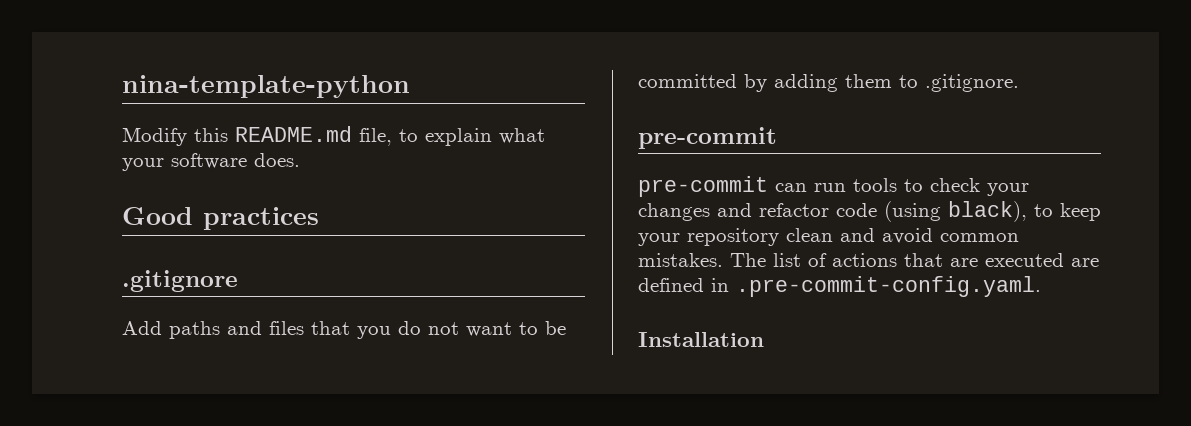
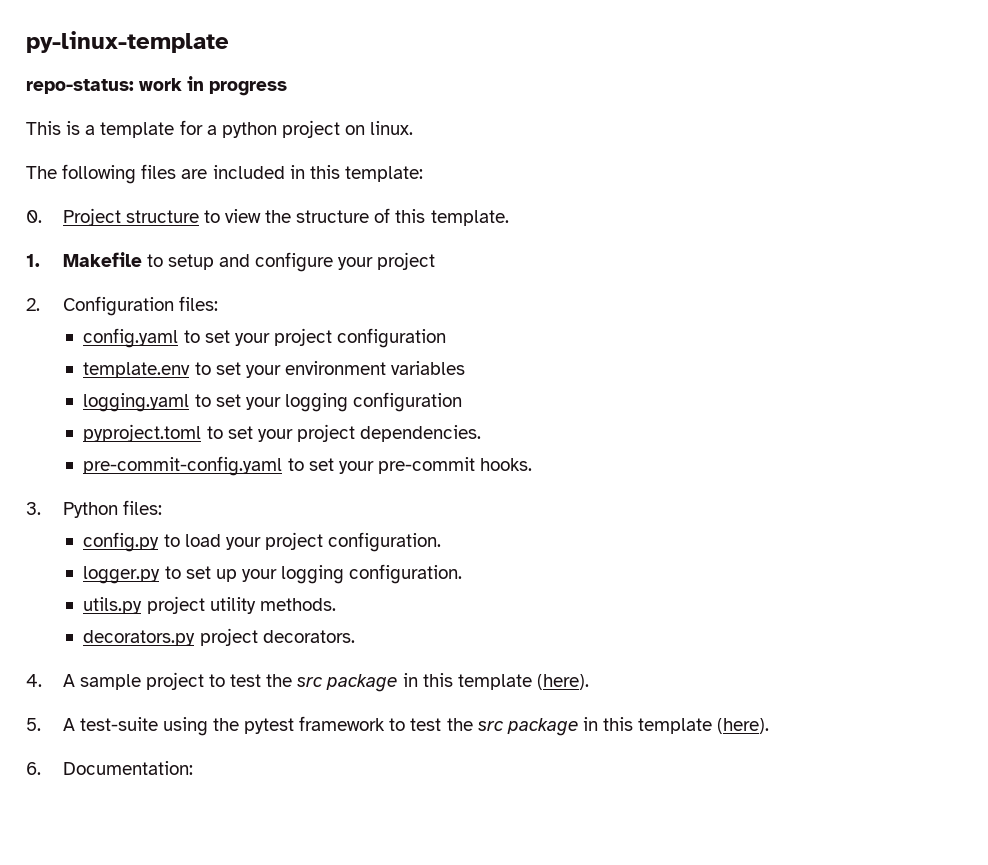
[122,75,410,98] [122,126,545,146] [122,153,300,171] [122,207,319,230] [122,270,238,292] [122,321,566,339] [638,74,1019,92] [638,127,777,149] [638,176,1029,197] [638,201,1101,222] [638,228,1019,246] [638,253,1099,267] [638,276,1041,297] [638,332,764,347] nina-template-python // Modify this README.md file, to explain what your software does. // Good practices // .gitignore // Add paths and files that you do not want to be committed by adding them to .gitignore. // pre-commit // pre-commit can run tools to check your changes and refactor code (using black), to keep your repository clean and avoid common mistakes. The list of actions that are executed are defined in .pre-commit-config.yaml. // Installation -> [26,31,229,53] [26,76,288,96] [26,120,414,138] [26,164,423,184] [26,208,509,226] [26,252,436,272] [26,296,218,316] [83,328,447,348] [83,361,466,378] [83,392,463,412] [83,424,482,442] [83,456,533,476] [26,500,162,518] [83,532,442,552] [83,564,463,584] [83,596,336,614] [83,628,355,646] [26,672,589,692] [26,716,770,736] [26,761,193,775] py-linux-template // repo-status: work in progress // This is a template for a python project on linux. // The following files are included in this template: // 0. Project structure to view the structure of this template. // 1. Makefile to setup and configure your project // 2. Configuration files: // config.yaml to set your project configuration // template.env to set your environment variables // logging.yaml to set your logging configuration // pyproject.toml to set your project dependencies. // pre-commit-config.yaml to set your pre-commit hooks. // 3. Python files: // config.py to load your project configuration. // logger.py to set up your logging configuration. // utils.py project utility methods. // decorators.py project decorators. // 4. A sample project to test the src package in this template (here). // 5. A test-suite using the pytest framework to test the src package in this template (here). // 6. Documentation:

